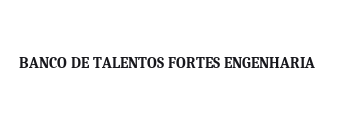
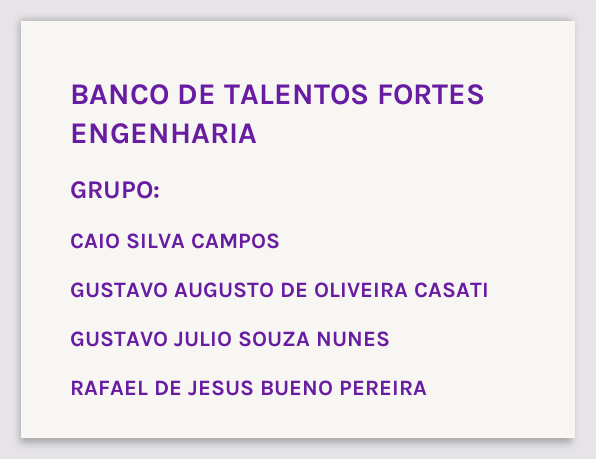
(316, 62) none -> [70,181,160,199] [70,233,280,249] [70,282,489,298] [70,331,390,347] [70,380,427,396] // GRUPO: // CAIO SILVA CAMPOS // GUSTAVO AUGUSTO DE OLIVEIRA CASATI // GUSTAVO JULIO SOUZA NUNES // RAFAEL DE JESUS BUENO PEREIRA

